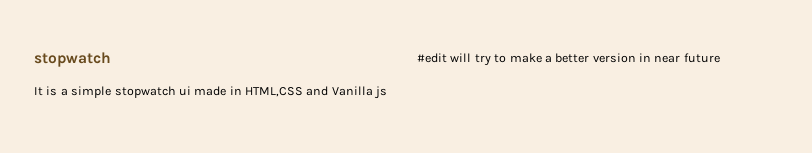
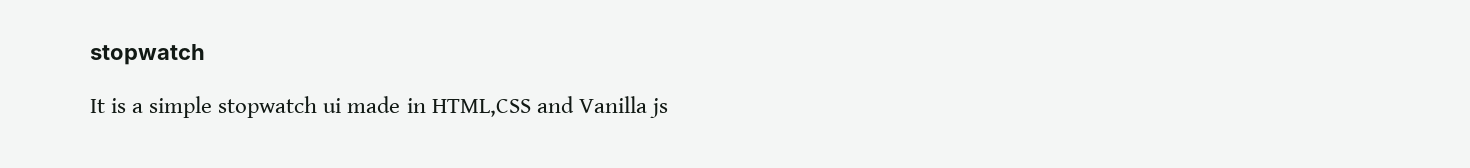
[417,53,720,66] #edit will try to make a better version in near future -> (668, 108) none

